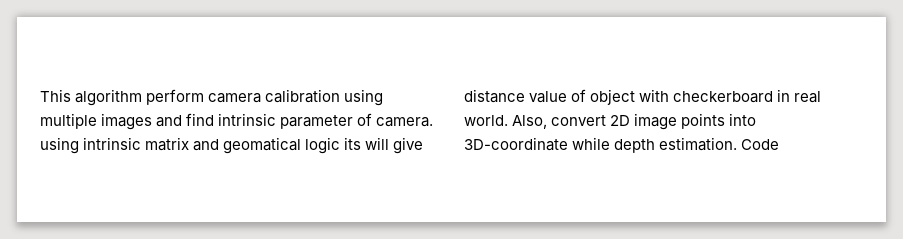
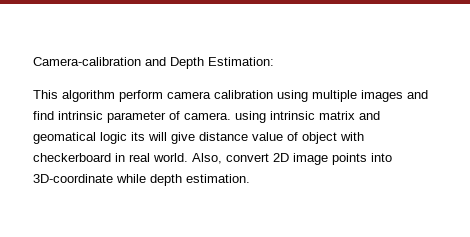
(40, 95) none -> [33,57,274,69] Camera-calibration and Depth Estimation: //
[741,139,780,150] Code -> (250, 178) none

